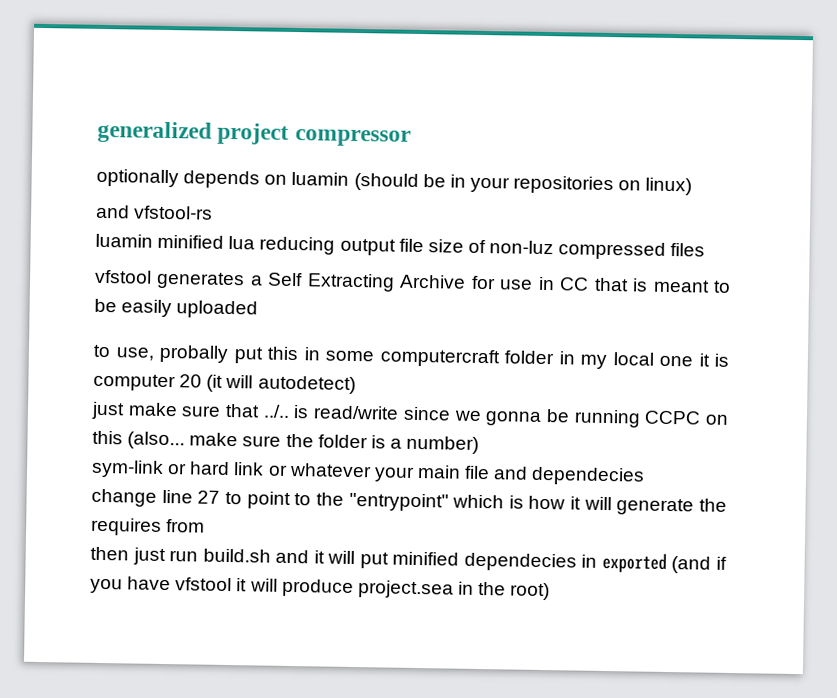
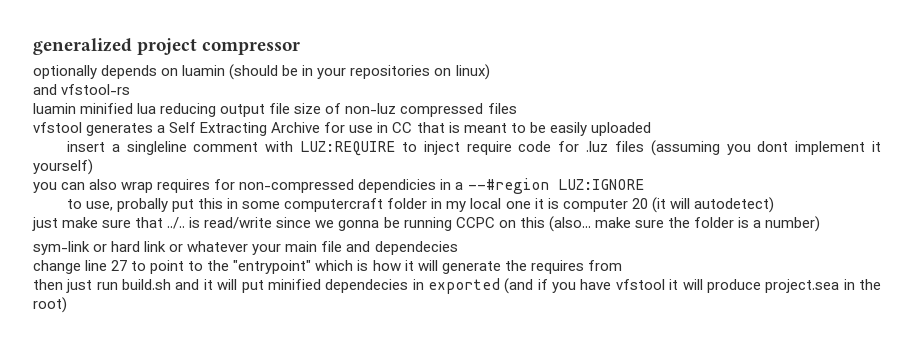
(259, 309) none -> [66,140,882,156] [33,159,93,175] [33,178,644,194] // insert a singleline comment with LUZ:REQUIRE to inject require code for .luz files (assuming you dont implement it yourself) // you can also wrap requires for non-compressed dependicies in a --#region LUZ:IGNORE

